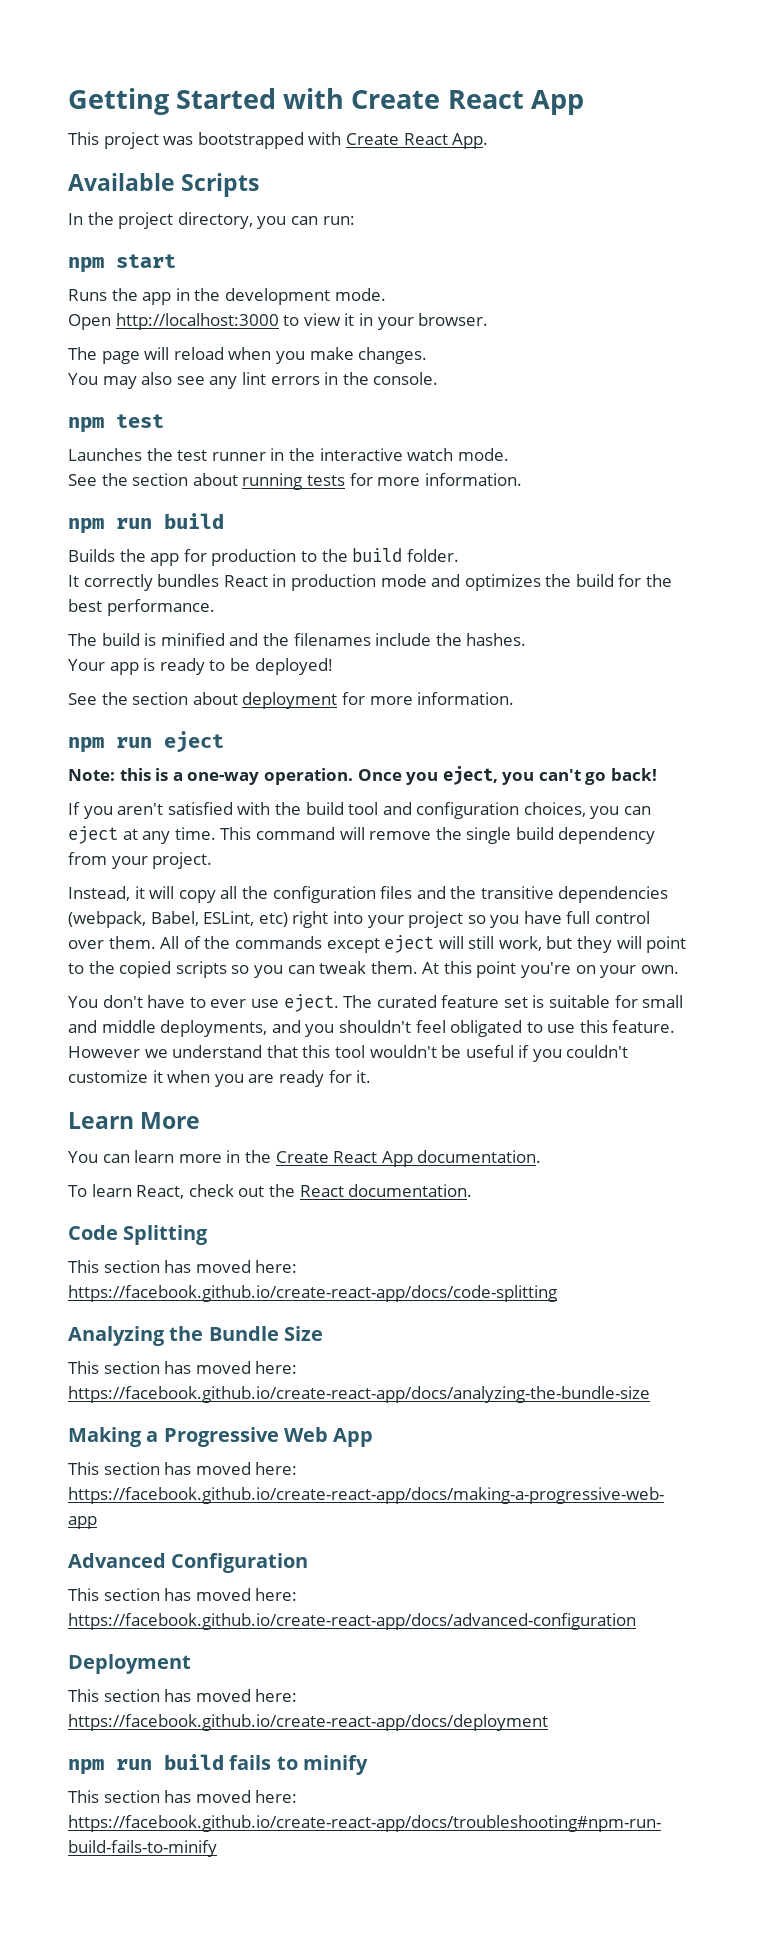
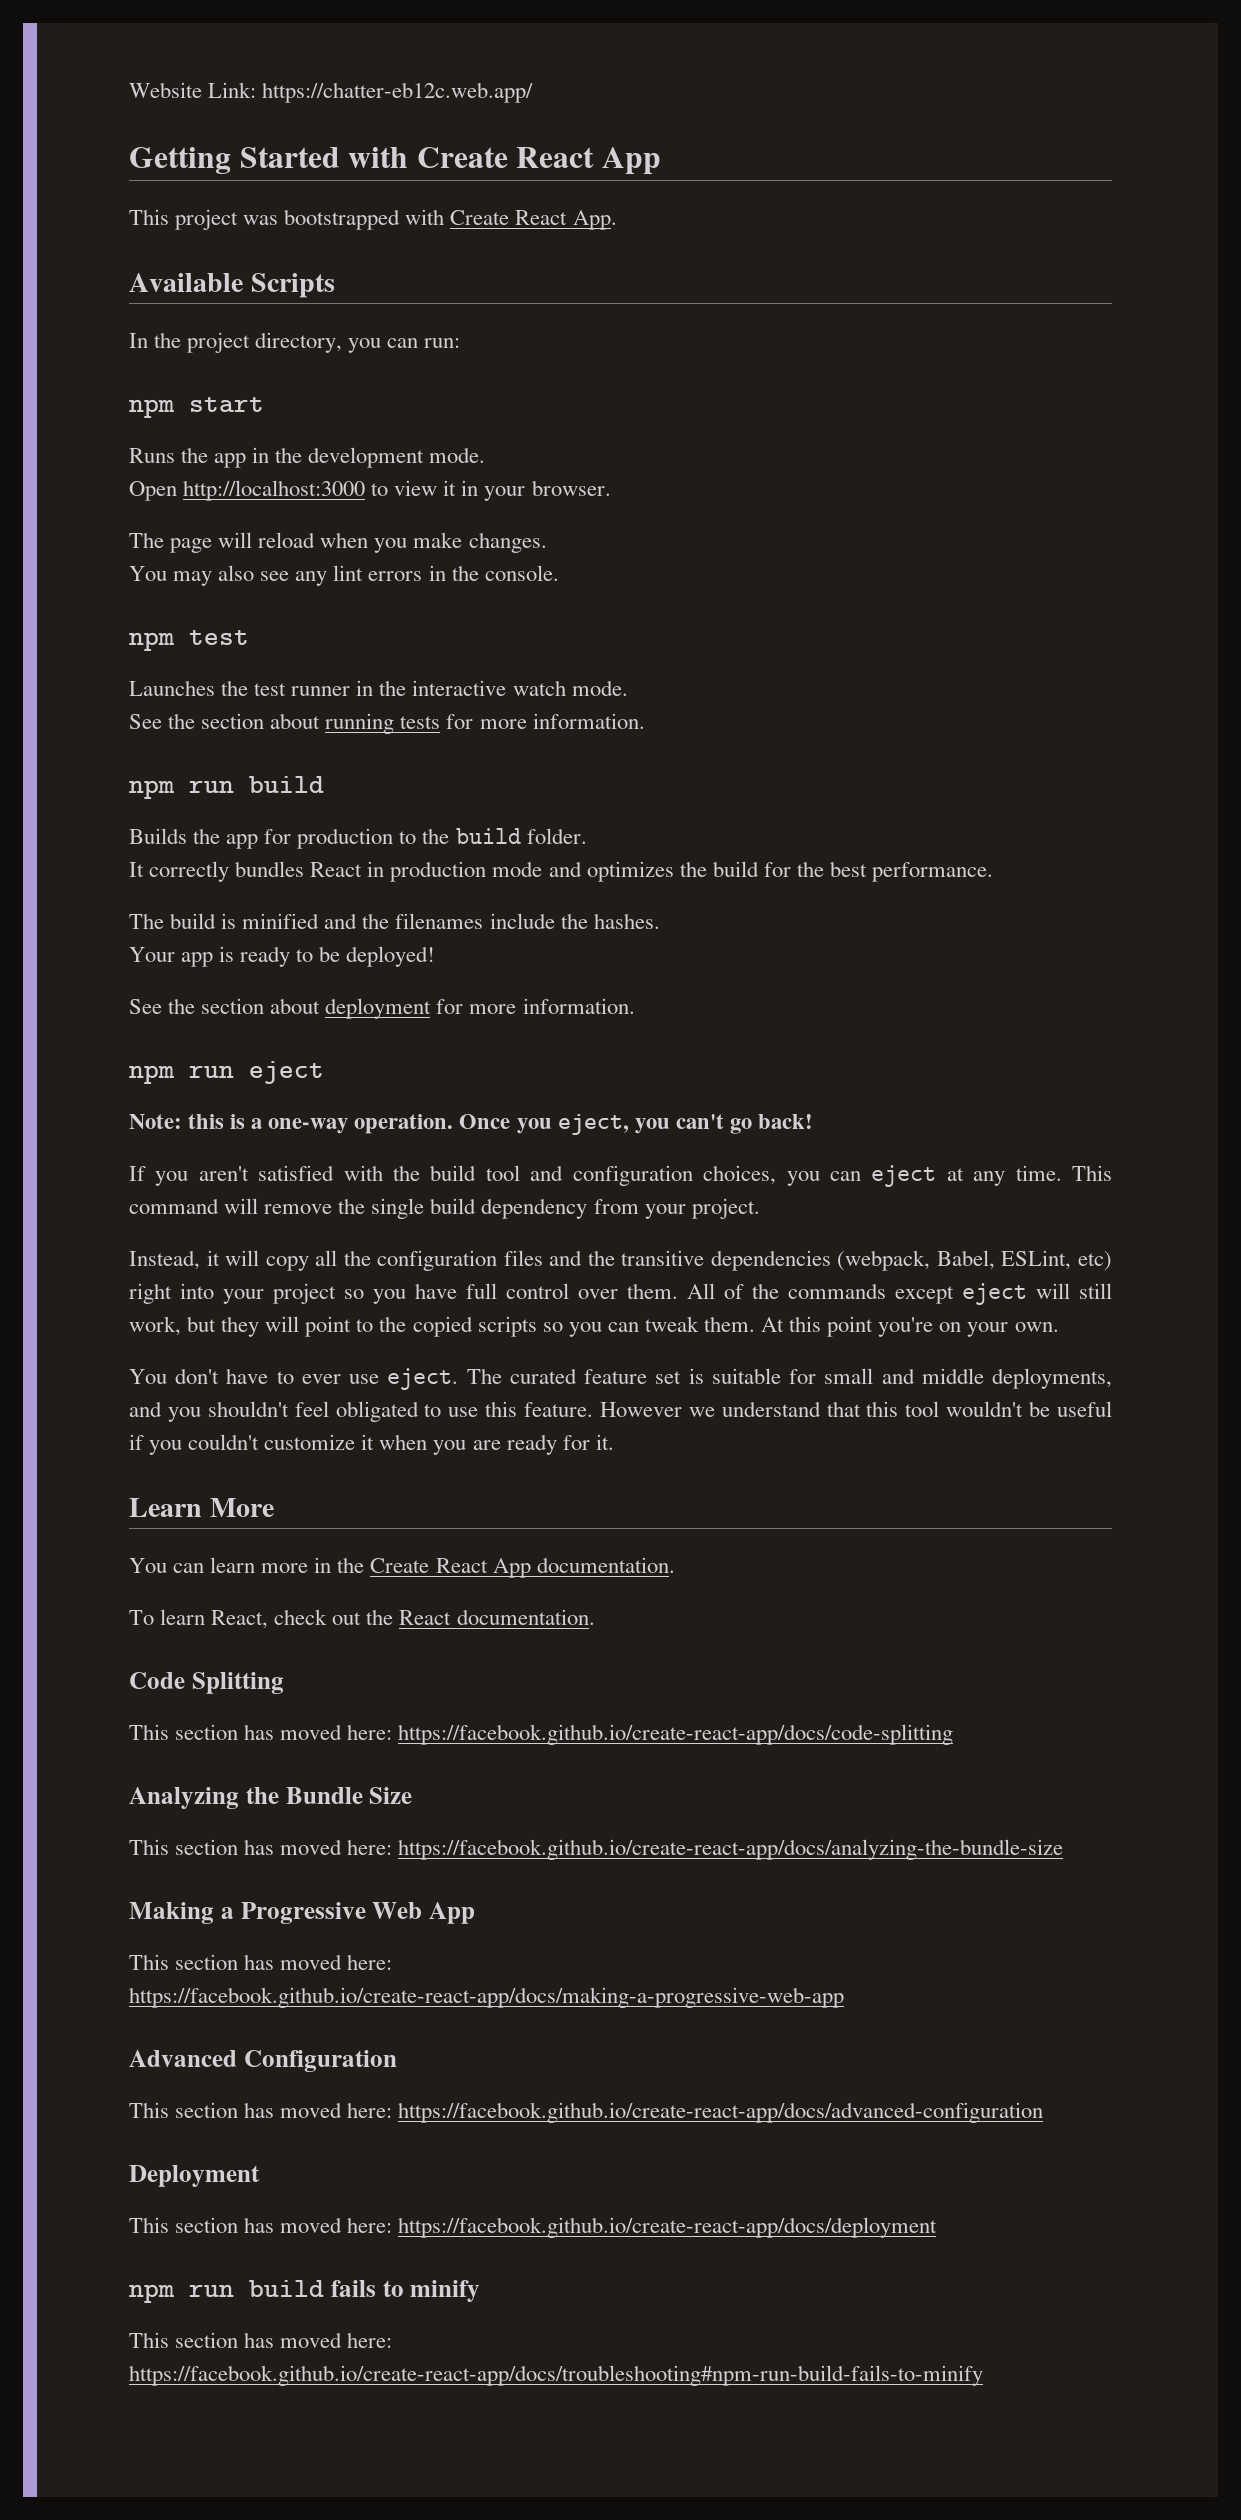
(68, 101) none -> [129,82,534,103] Website Link: https://chatter-eb12c.web.app/ //

